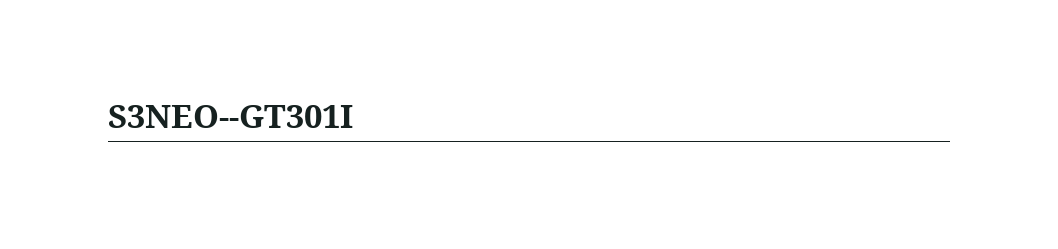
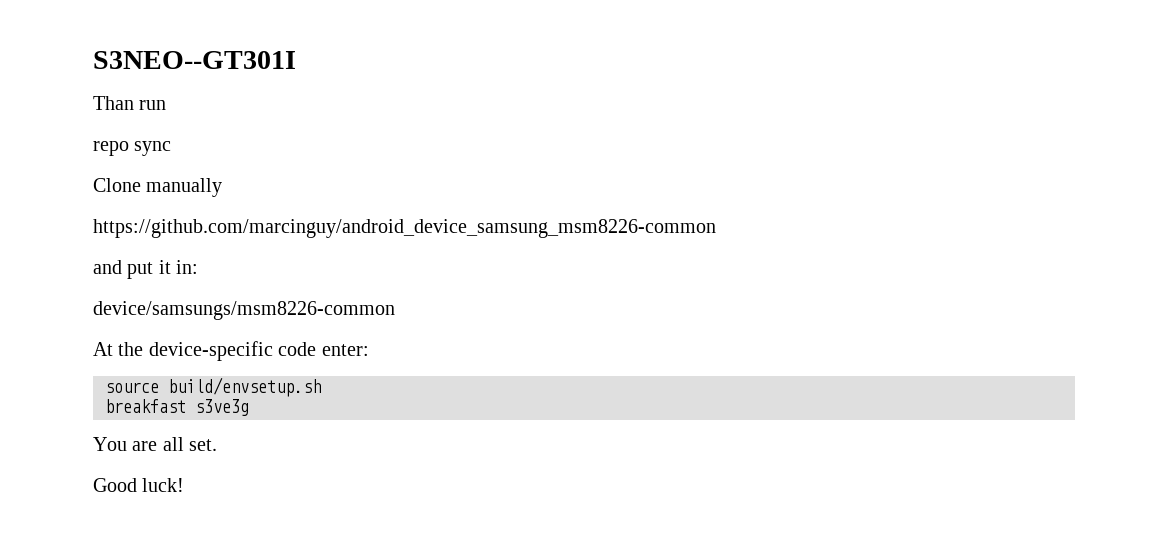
(353, 116) none -> [93,96,167,110] [93,141,172,156] [93,178,223,197] [93,219,716,238] [93,260,199,279] [93,301,395,320] [93,341,369,361] [105,377,321,397] [105,399,249,416] [93,437,218,451] [93,478,185,492] // Than run // repo sync // Clone manually // https://github.com/marcinguy/android_device_samsung_msm8226-common // and put it in: // device/samsungs/msm8226-common // At the device-specific code enter: // source build/envsetup.sh // breakfast s3ve3g // You are all set. // Good luck!

